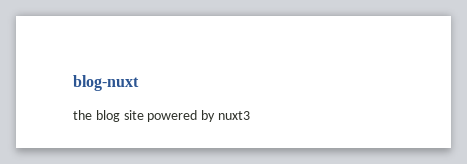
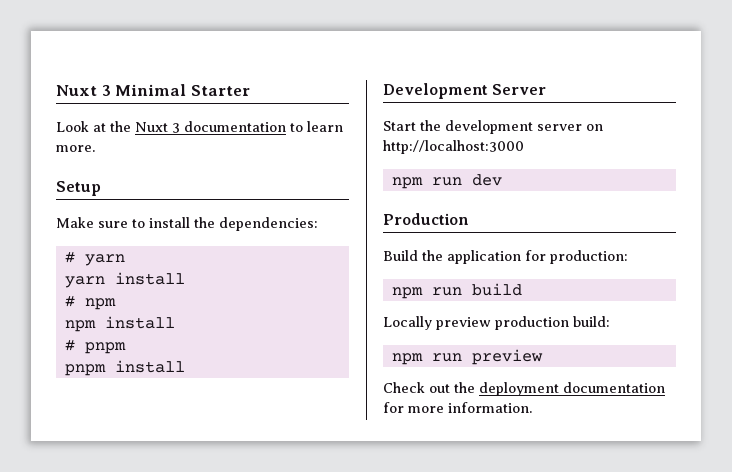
[73,75,139,91] [73,110,250,122] blog-nuxt // the blog site powered by nuxt3 -> [56,84,250,96] [56,121,343,133] [56,145,95,152] [56,181,101,196] [56,217,318,231] [64,251,125,266] [64,272,185,288] [64,295,116,310] [64,316,175,332] [64,339,126,354] [64,360,185,376] [383,83,547,99] [383,120,603,134] [383,140,524,154] [391,174,502,189] [383,213,469,225] [383,250,628,264] [391,283,522,299] [383,316,610,330] [391,349,543,365] [383,382,665,396] [383,402,532,413] Nuxt 3 Minimal Starter // Look at the Nuxt 3 documentation to learn more. // Setup // Make sure to install the dependencies: // # yarn // yarn install // # npm // npm install // # pnpm // pnpm install // Development Server // Start the development server on http://localhost:3000 // npm run dev // Production // Build the application for production: // npm run build // Locally preview production build: // npm run preview // Check out the deployment documentation for more information.

